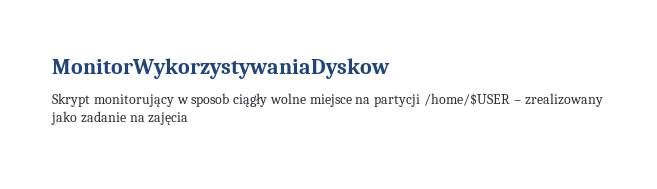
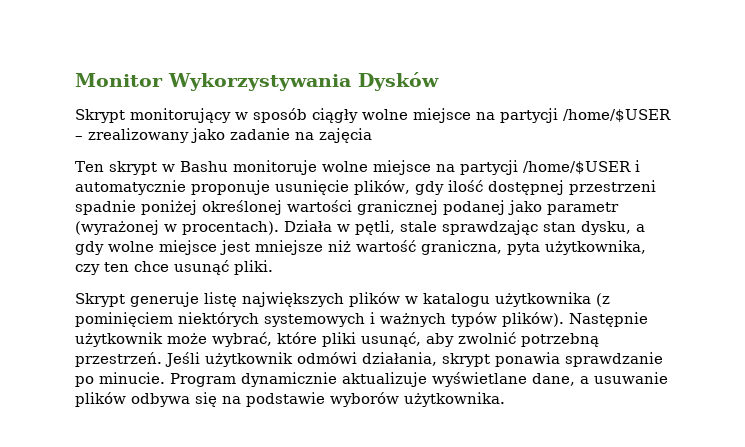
[52,58,390,79] MonitorWykorzystywaniaDyskow -> [75,72,439,91] Monitor Wykorzystywania Dysków
[191,93,230,107] sposob -> [253,108,307,123] sposób
(189, 118) none -> [75,160,640,175] [75,180,656,195] [75,200,619,215] [75,220,645,235] [75,240,646,255] [75,260,273,275] [75,292,610,307] [75,312,648,327] [75,332,599,347] [75,352,663,367] [75,372,668,387] [75,392,505,407] // Ten skrypt w Bashu monitoruje wolne miejsce na partycji /home/$USER i automatycznie proponuje usunięcie plików, gdy ilość dostępnej przestrzeni spadnie poniżej określonej wartości granicznej podanej jako parametr (wyrażonej w procentach). Działa w pętli, stale sprawdzając stan dysku, a gdy wolne miejsce jest mniejsze niż wartość graniczna, pyta użytkownika, czy ten chce usunąć pliki. // Skrypt generuje listę największych plików w katalogu użytkownika (z pominięciem niektórych systemowych i ważnych typów plików). Następnie użytkownik może wybrać, które pliki usunąć, aby zwolnić potrzebną przestrzeń. Jeśli użytkownik odmówi działania, skrypt ponawia sprawdzanie po minucie. Program dynamicznie aktualizuje wyświetlane dane, a usuwanie plików odbywa się na podstawie wyborów użytkownika.

